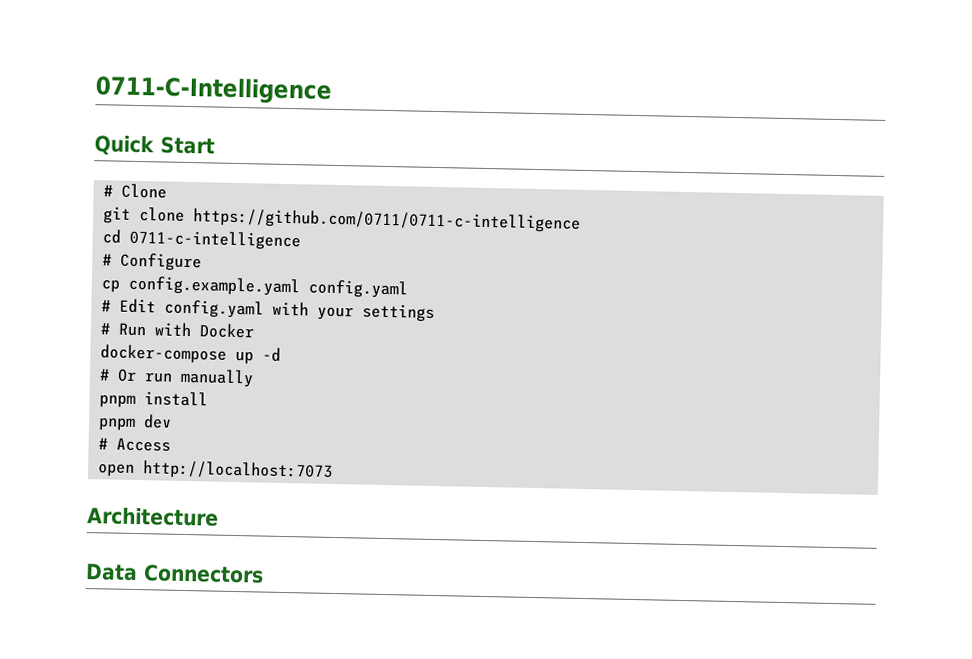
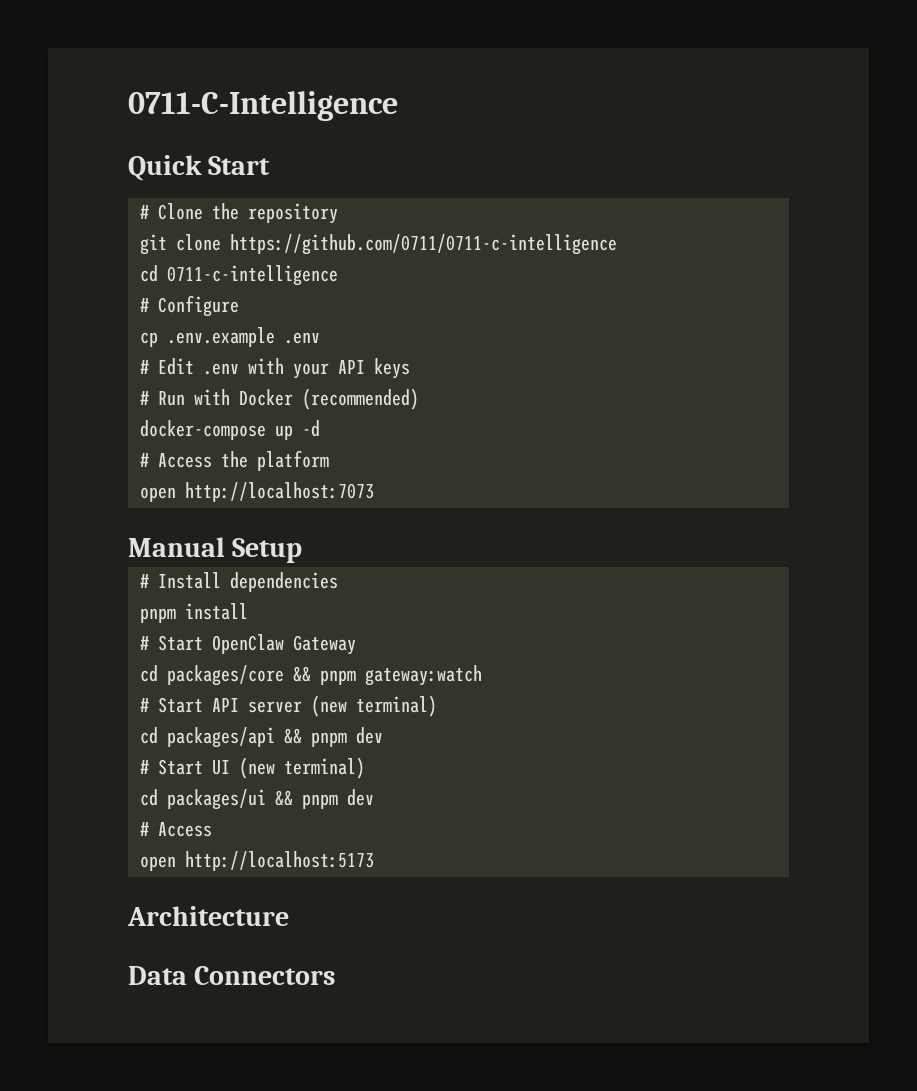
(167, 191) none -> [212,203,339,224] the repository
[127,275,408,299] config.example.yaml config.yaml -> [167,327,321,347] .env.example .env
[163,299,264,319] config.yaml -> [203,363,240,375] .env
[361,303,435,322] settings -> [338,358,411,379] API keys
(255, 331) none -> [302,388,420,410] (recommended)
[116,368,254,388] [98,391,208,408] Or run manually // pnpm install // -> [158,450,330,471] [140,482,375,502] [128,537,303,563] [140,572,339,592] [140,603,249,623] [140,634,357,655] [140,665,483,686] [140,695,438,717] [140,727,384,748] [140,757,366,779] [140,789,294,810] Access the platform // open http://localhost:7073 // Manual Setup // # Install dependencies // pnpm install // # Start OpenClaw Gateway // cd packages/core && pnpm gateway:watch // # Start API server (new terminal) // cd packages/api && pnpm dev // # Start UI (new terminal) // cd packages/ui &&
[141,460,333,481] http://localhost:7073 -> [185,851,375,871] http://localhost:5173

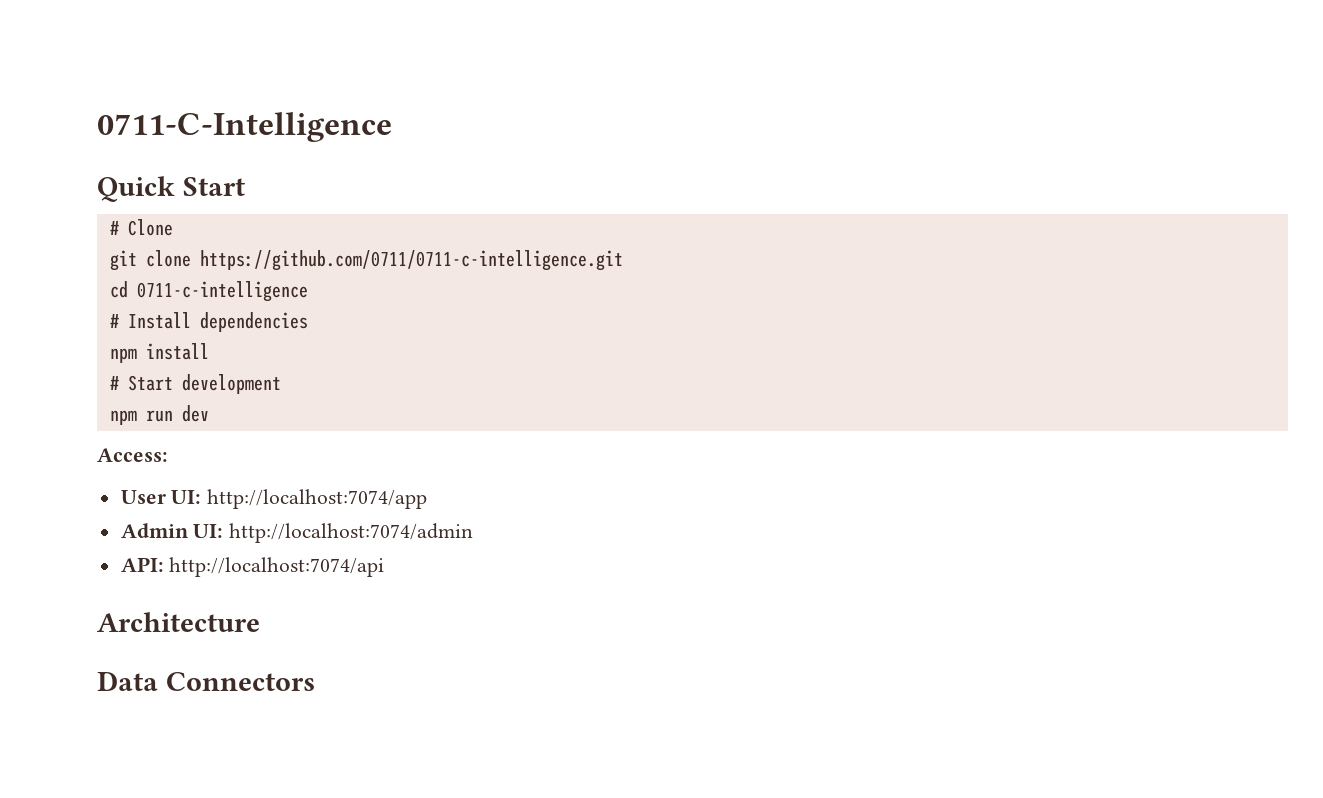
[212,203,339,224] the repository -> (173, 227) none
[230,234,618,255] https://github.com/0711/0711-c-intelligence -> [199,250,623,271] https://github.com/0711/0711-c-intelligence.git
[140,295,240,317] [140,327,321,347] [140,358,411,379] [140,388,420,410] [140,420,321,440] [140,450,330,471] [140,482,375,502] [128,537,303,563] // # Configure // cp .env.example .env // # Edit .env with your API keys // # Run with Docker (recommended) // docker-compose up -d // # Access the platform // open http://localhost:7073 // Manual Setup -> (308, 291) none
[140,608,177,623] pnpm -> [109,348,137,363] npm
[212,634,357,655] [140,665,483,686] [140,695,438,717] [140,727,384,748] [140,757,366,779] [140,789,375,810] [140,822,213,837] [140,851,375,871] OpenClaw Gateway // cd packages/core && pnpm gateway:watch // # Start API server (new terminal) // cd packages/api && pnpm dev // # Start UI (new terminal) // cd packages/ui && pnpm dev // # Access // open http://localhost:5173 -> [181,374,281,394] [109,405,209,425] [97,448,168,462] [120,489,428,509] [120,523,474,543] [120,557,385,577] development // npm run dev // Access: // User UI: http://localhost:7074/app // Admin UI: http://localhost:7074/admin // API: http://localhost:7074/api

